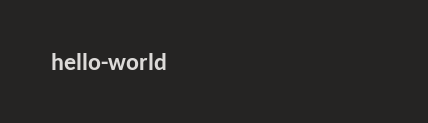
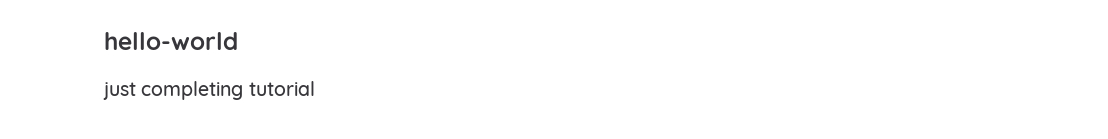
(167, 61) none -> [103,81,315,100] // just completing tutorial

